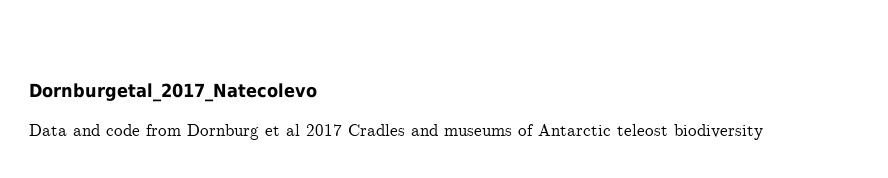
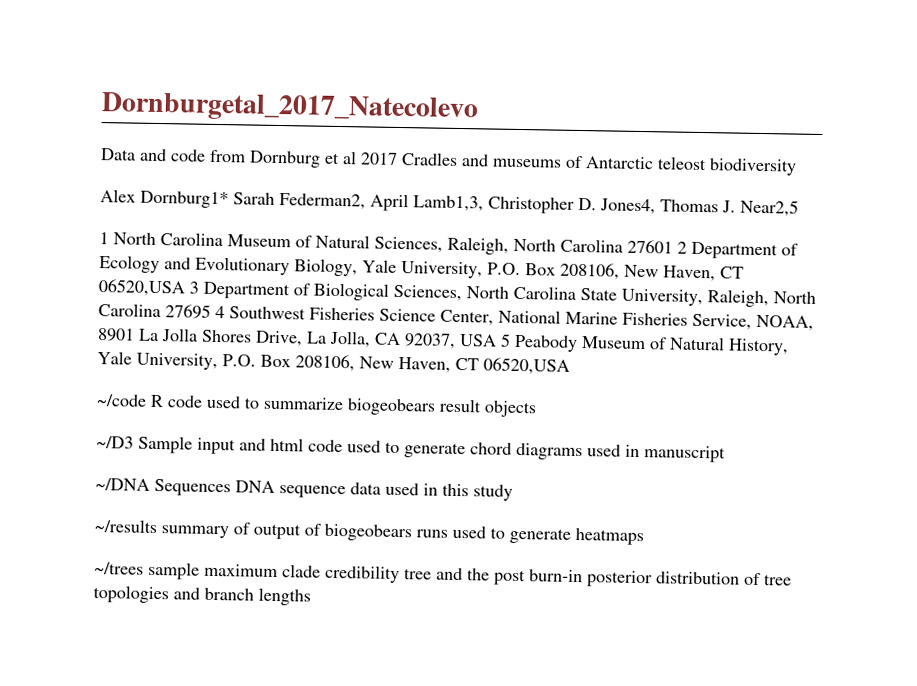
(763, 132) none -> [100,189,799,217] [99,232,798,260] [99,255,744,282] [98,279,816,308] [98,303,814,331] [97,328,789,356] [97,351,570,375] [96,394,537,418] [96,435,726,463] [95,478,513,501] [94,518,644,546] [94,561,792,588] [93,584,311,606] // Alex Dornburg1* Sarah Federman2, April Lamb1,3, Christopher D. Jones4, Thomas J. Near2,5 // 1 North Carolina Museum of Natural Sciences, Raleigh, North Carolina 27601 2 Department of Ecology and Evolutionary Biology, Yale University, P.O. Box 208106, New Haven, CT 06520,USA 3 Department of Biological Sciences, North Carolina State University, Raleigh, North Carolina 27695 4 Southwest Fisheries Science Center, National Marine Fisheries Service, NOAA, 8901 La Jolla Shores Drive, La Jolla, CA 92037, USA 5 Peabody Museum of Natural History, Yale University, P.O. Box 208106, New Haven, CT 06520,USA // ~/code R code used to summarize biogeobears result objects // ~/D3 Sample input and html code used to generate chord diagrams used in manuscript // ~/DNA Sequences DNA sequence data used in this study // ~/results summary of output of biogeobears runs used to generate heatmaps // ~/trees sample maximum clade credibility tree and the post burn-in posterior distribution of tree topologies and branch lengths

